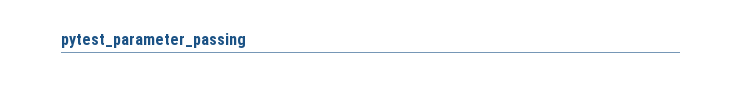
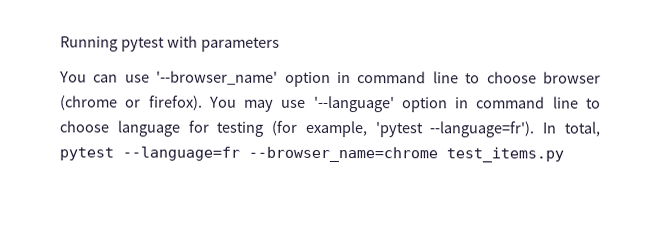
[61,33,246,48] pytest_parameter_passing -> [60,35,280,52] [59,70,601,88] [60,95,601,113] [59,120,600,138] [59,146,564,163] Running pytest with parameters // You can use '--browser_name' option in command line to choose browser (chrome or firefox). You may use '--language' option in command line to choose language for testing (for example, 'pytest --language=fr'). In total, pytest --language=fr --browser_name=chrome test_items.py

